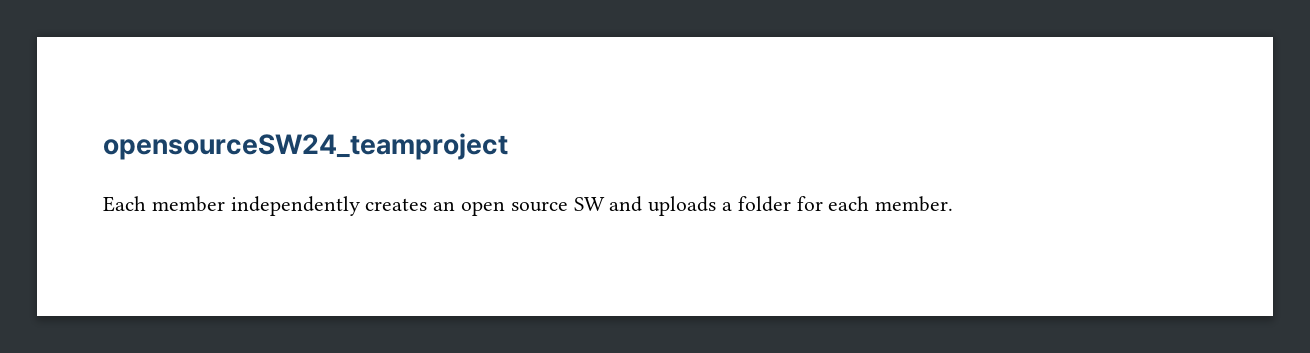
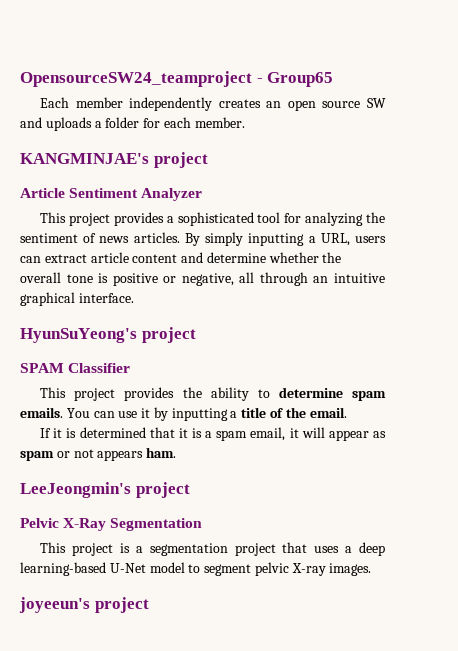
[103,133,508,160] opensourceSW24_teamproject -> [20,71,334,87] OpensourceSW24_teamproject - Group65
(954, 204) none -> [20,152,208,168] [20,188,203,201] [40,212,386,226] [20,232,387,246] [20,252,342,263] [20,272,386,286] [20,292,134,306] [20,327,196,343] [20,363,131,373] [40,387,386,401] [20,407,347,421] [40,427,386,441] [20,447,177,461] [20,482,190,498] [20,518,203,531] [40,542,385,556] [20,562,372,576] [19,597,149,613] // KANGMINJAE's project // Article Sentiment Analyzer // This project provides a sophisticated tool for analyzing the sentiment of news articles. By simply inputting a URL, users can extract article content and determine whether the overall tone is positive or negative, all through an intuitive graphical interface. // HyunSuYeong's project // SPAM Classifier // This project provides the ability to determine spam emails. You can use it by inputting a title of the email. // If it is determined that it is a spam email, it will appear as spam or not appears ham. // LeeJeongmin's project // Pelvic X-Ray Segmentation // This project is a segmentation project that uses a deep learning-based U-Net model to segment pelvic X-ray images. // joyeeun's project

